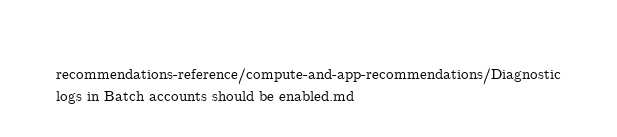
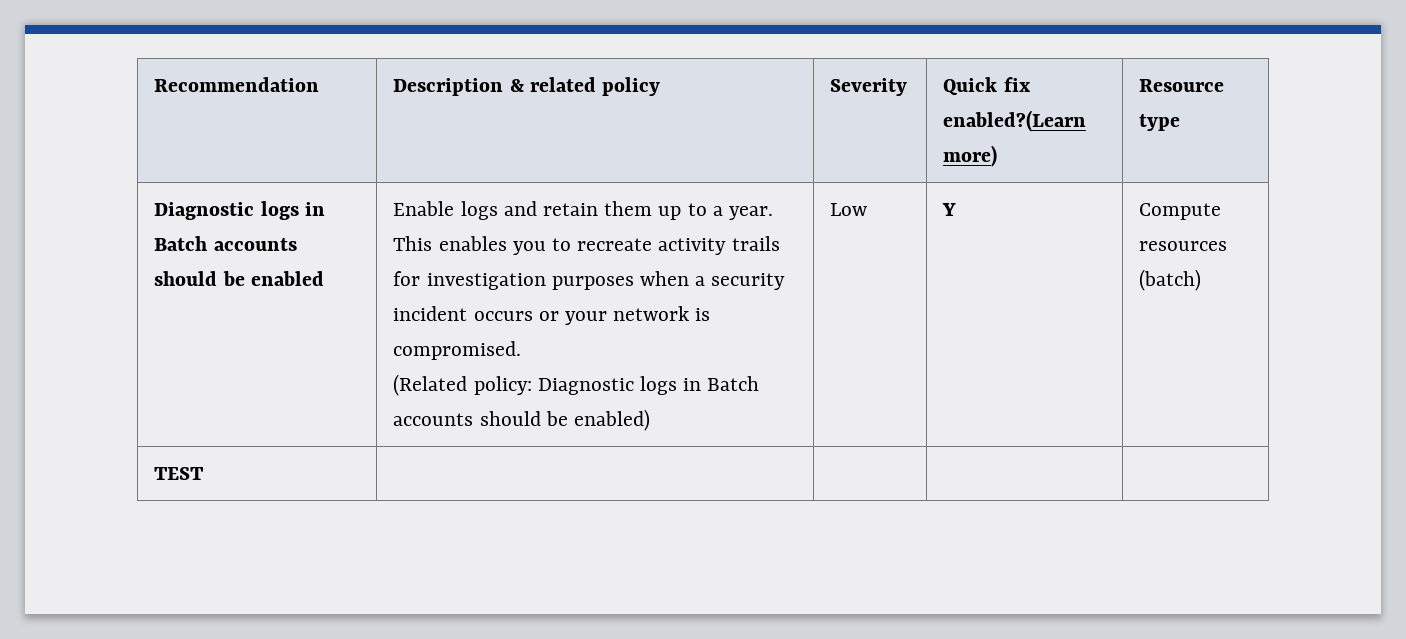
[56,67,561,85] [56,91,354,104] recommendations-reference/compute-and-app-recommendations/Diagnostic logs in Batch accounts should be enabled.md -> [154,77,320,92] [393,77,660,96] [830,78,908,96] [943,77,1031,96] [943,110,1087,132] [943,145,998,167] [1139,79,1225,92] [1139,114,1181,131] [154,201,325,220] [154,236,297,251] [154,271,324,286] [393,201,773,220] [393,236,780,255] [393,271,786,290] [393,306,711,325] [393,341,522,360] [393,374,760,396] [393,409,650,431] [830,203,868,216] [942,203,957,216] [1139,203,1222,220] [1139,241,1228,251] [1139,269,1202,291] [154,467,205,480] Recommendation | Description & related policy | Severity | Quick fix enabled?(Learn more) | Resource type // Diagnostic logs in Batch accounts should be enabled | Enable logs and retain them up to a year. This enables you to recreate activity trails for investigation purposes when a security incident occurs or your network is compromised. // (Related policy: Diagnostic logs in Batch accounts should be enabled) | Low | Y | Compute resources (batch) // TEST | | | |

